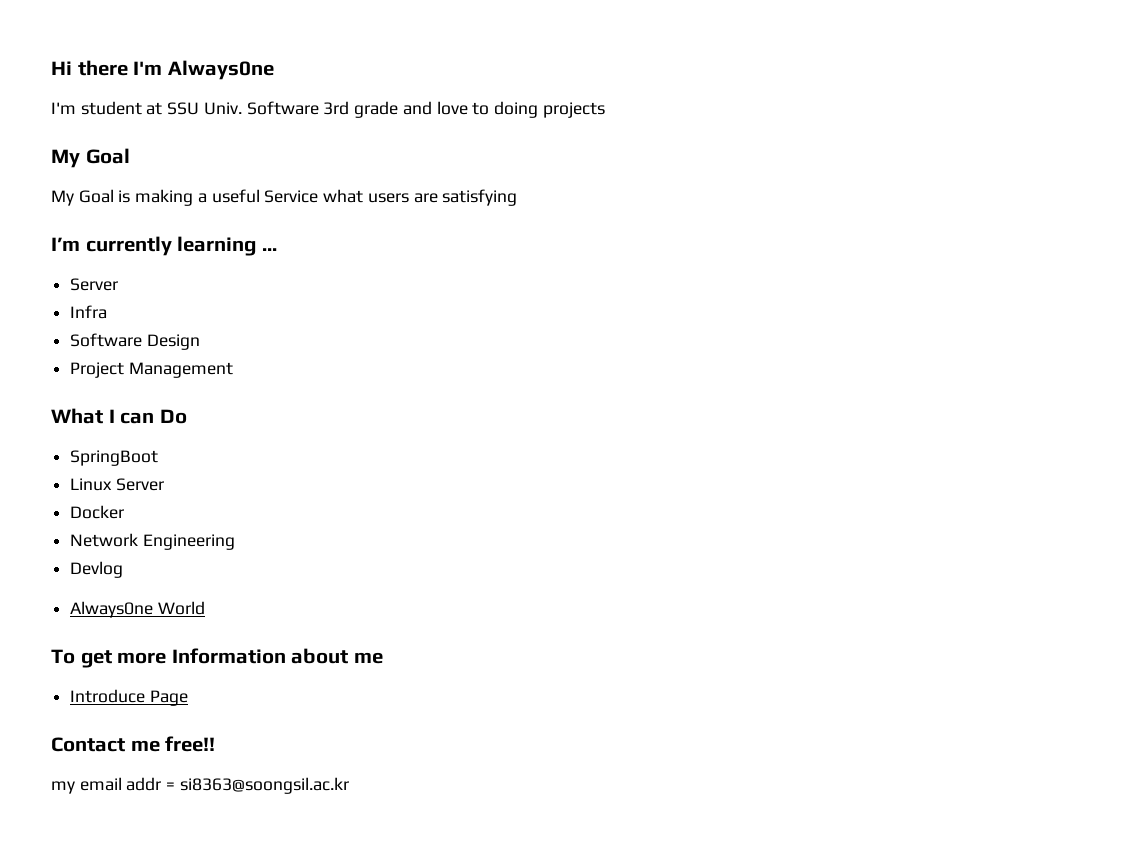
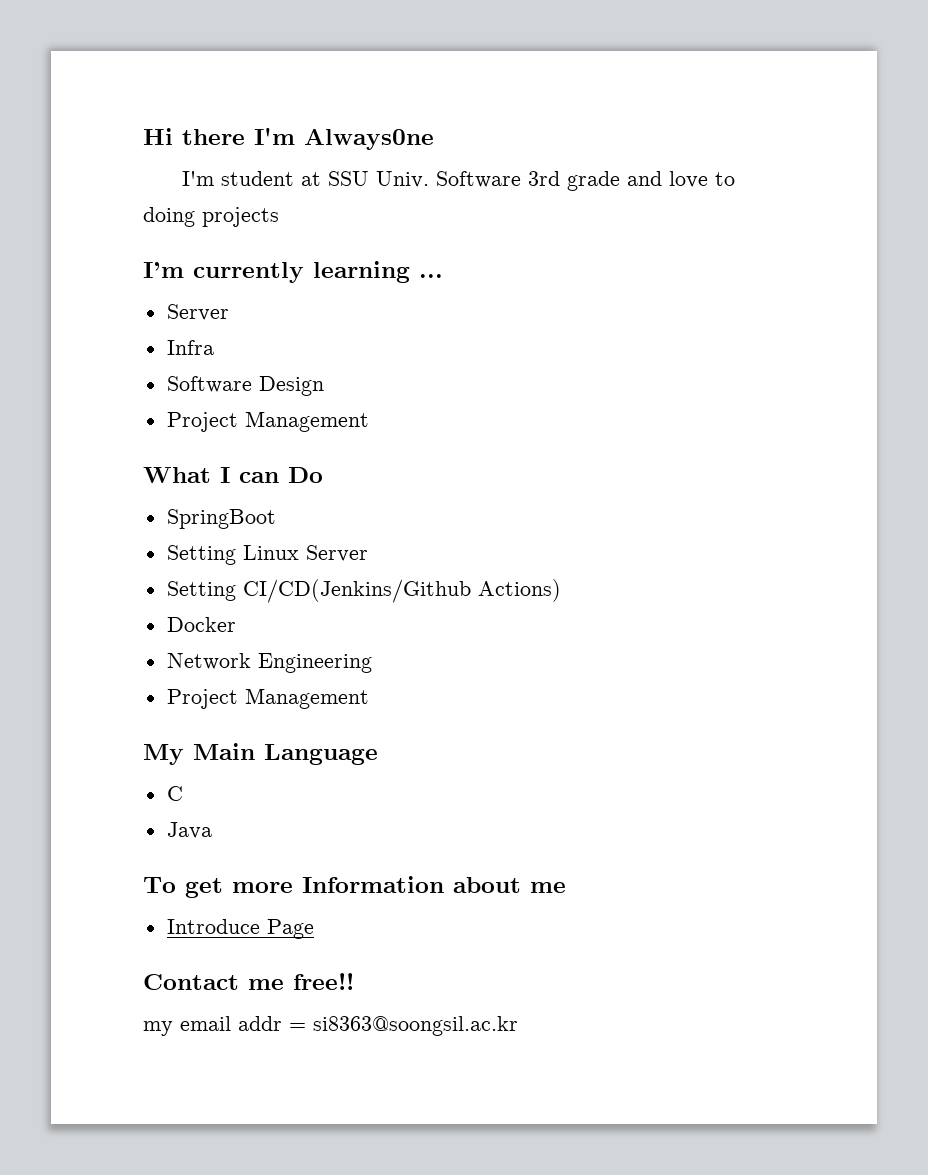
[51,148,130,168] [51,189,518,206] // My Goal // My Goal is making a useful Service what users are satisfying -> (279, 217) none
(159, 458) none -> [166,545,236,565] Setting
(164, 484) none -> [166,579,561,603] // Setting CI/CD(Jenkins/Github Actions)
[70,561,124,578] [70,601,205,618] Devlog // Always0ne World -> [166,688,369,709] [143,743,378,765] [166,786,183,801] [166,822,212,839] Project Management // My Main Language // C // Java

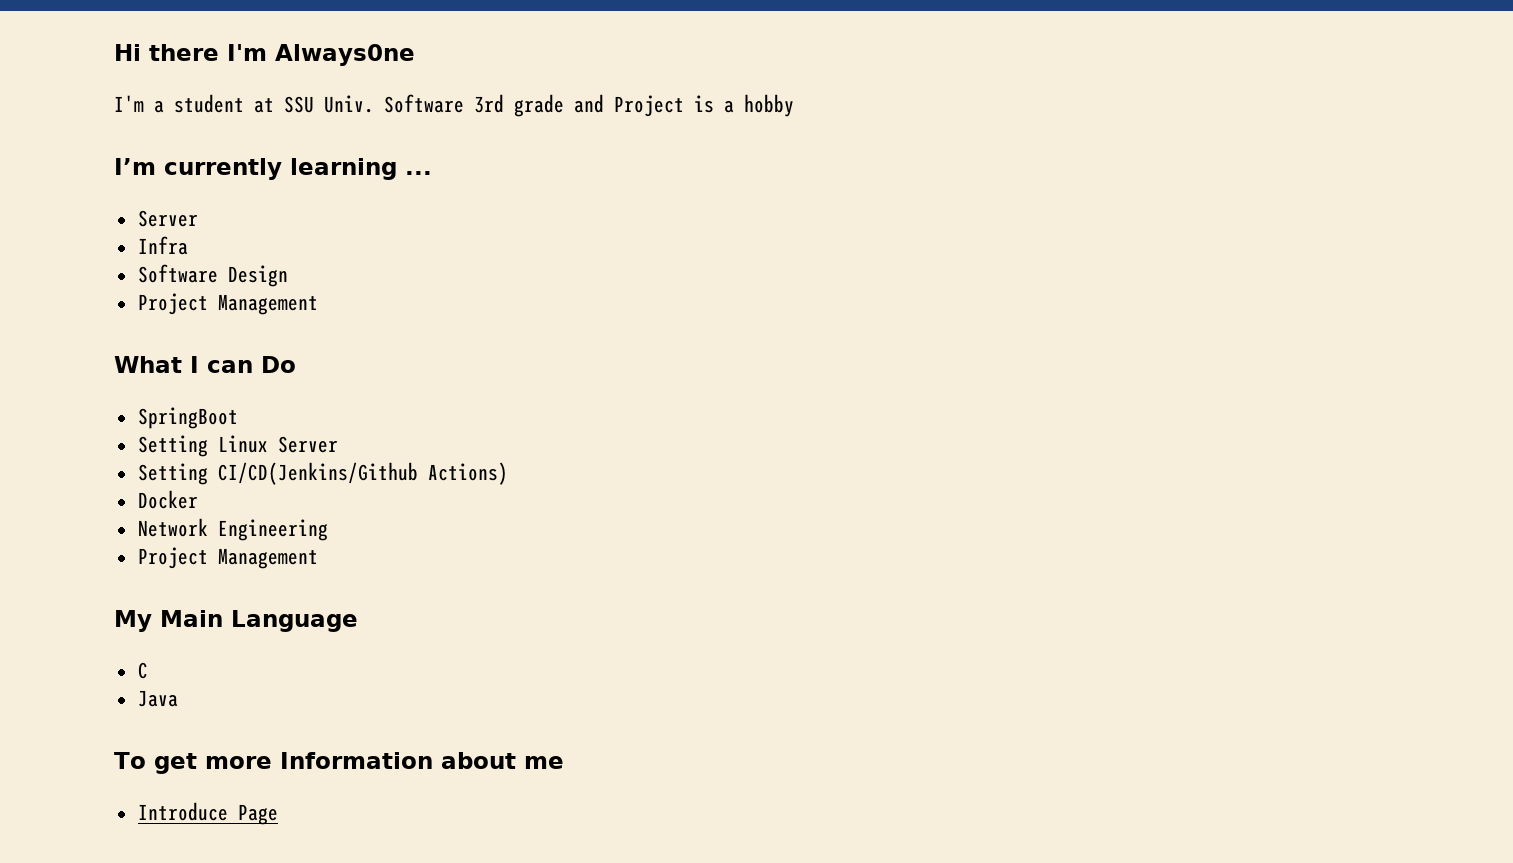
(214, 178) none -> [154,100,164,113] a
[668,171,735,188] [143,207,279,227] love to doing projects -> [614,94,794,117] Project is a hobby
[143,973,354,990] [143,1016,518,1036] // Contact me free!! // my email addr = si8363@soongsil.ac.kr -> (278, 814) none

